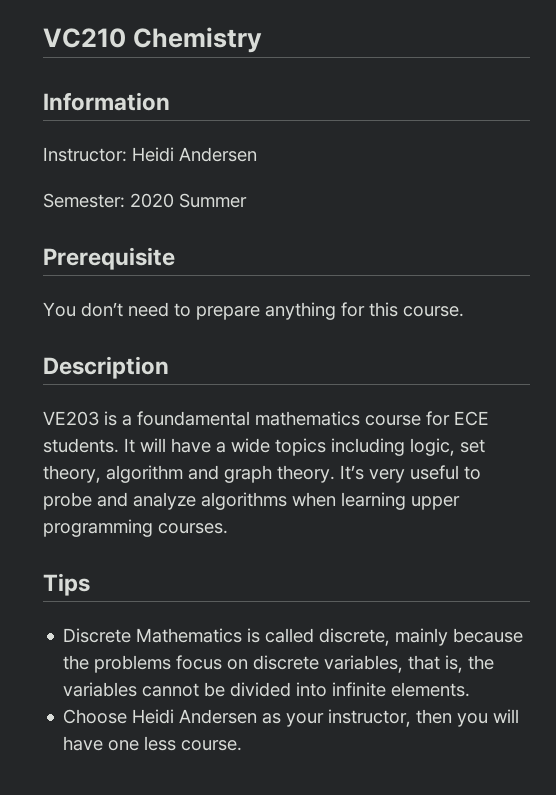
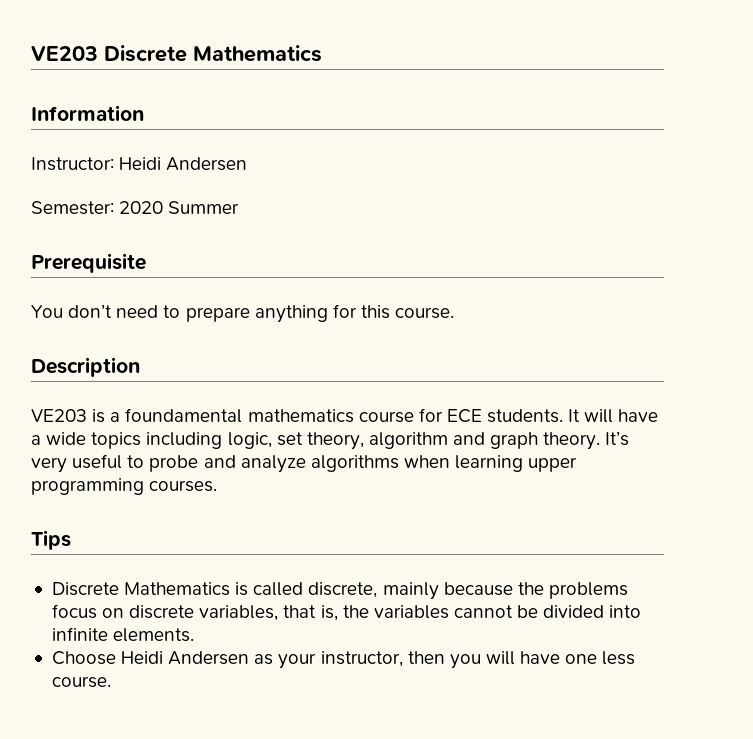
[43,27,263,53] VC210 Chemistry -> [31,45,322,62] VE203 Discrete Mathematics

